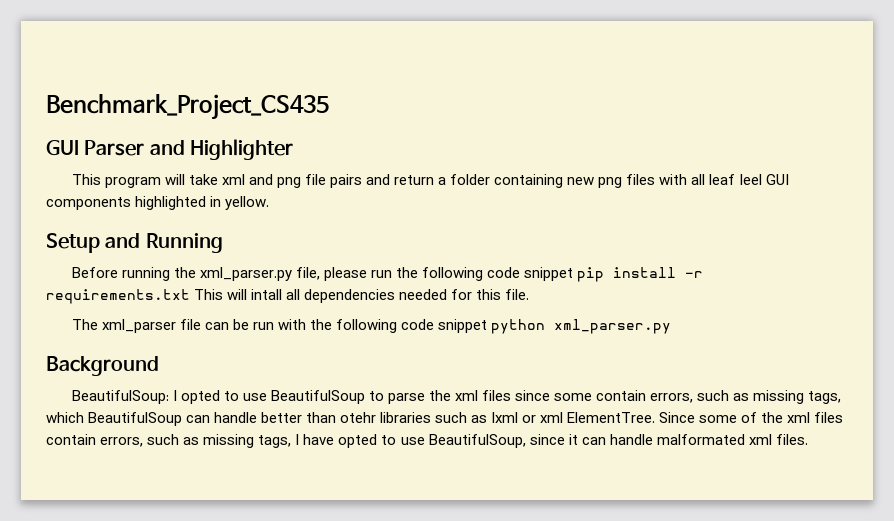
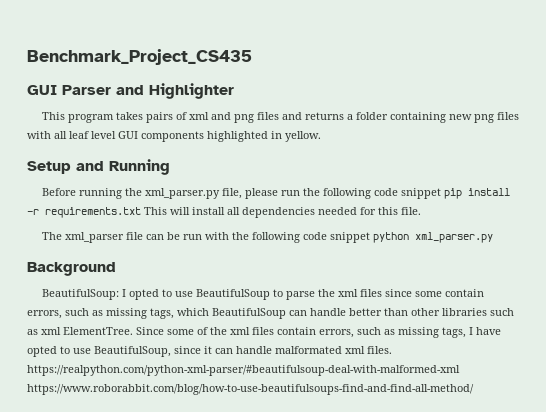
[164,174,435,188] will take xml and png file pairs and return -> [115,112,344,123] takes pairs of xml and png files and returns
[739,174,762,185] leel -> [91,131,116,139] level
[251,289,283,300] intall -> [192,207,225,215] install
[340,412,377,423] otehr -> [411,308,440,316] other
[491,412,536,423] lxml or -> (38, 332) none
(808, 439) none -> [27,365,460,376] [27,384,474,395] https://realpython.com/python-xml-parser/#beautifulsoup-deal-with-malformed-xml https://www.roborabbit.com/blog/how-to-use-beautifulsoups-find-and-find-all-method/

